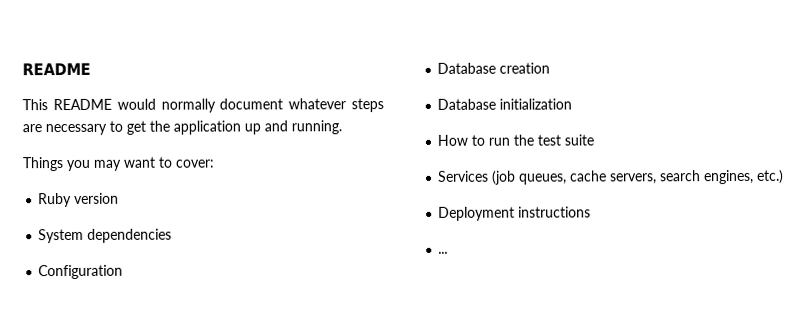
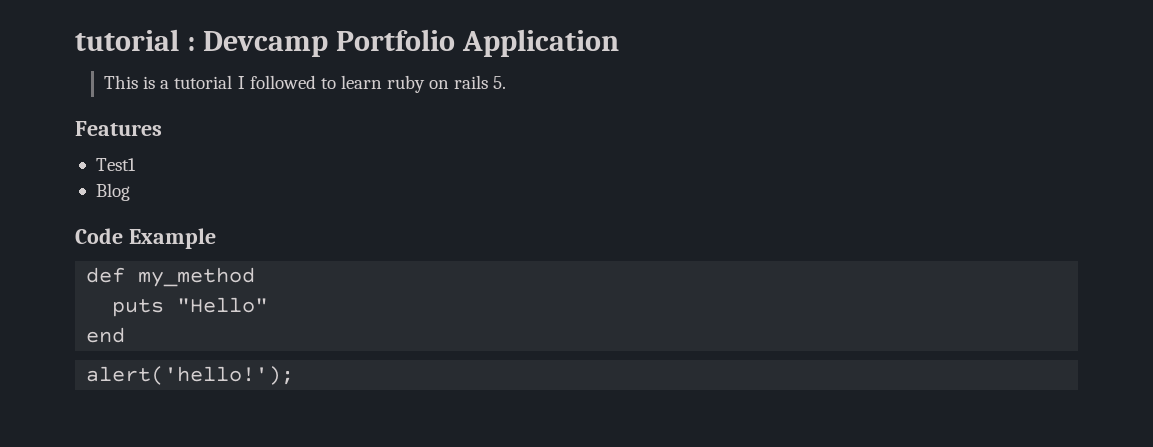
[22,62,91,76] [22,98,384,113] [22,120,342,136] [22,156,215,172] [38,192,120,208] [38,228,173,244] [38,264,124,280] [437,62,551,74] [437,98,573,110] [437,134,595,146] [438,169,785,185] [438,206,592,221] [438,251,449,254] README // This README would normally document whatever steps are necessary to get the application up and running. // Things you may want to cover: // Ruby version // System dependencies // Configuration // Database creation // Database initialization // How to run the test suite // Services (job queues, cache servers, search engines, etc.) // Deployment instructions // ... -> [75,29,619,57] [104,75,507,93] [75,121,162,136] [95,158,136,171] [95,183,130,201] [75,228,216,249] [86,267,256,287] [112,297,269,317] [86,327,126,343] [86,366,295,385] tutorial : Devcamp Portfolio Application // This is a tutorial I followed to learn ruby on rails 5. // Features // Test1 // Blog // Code Example // def my_method // puts "Hello" // end // alert('hello!');

